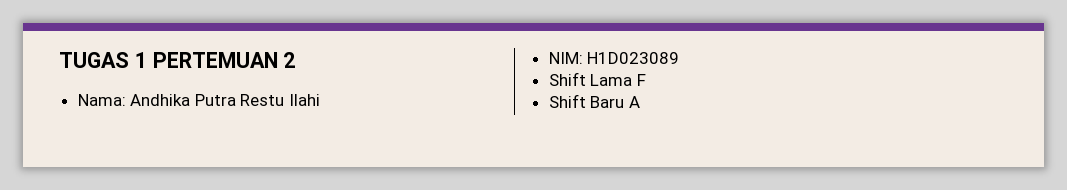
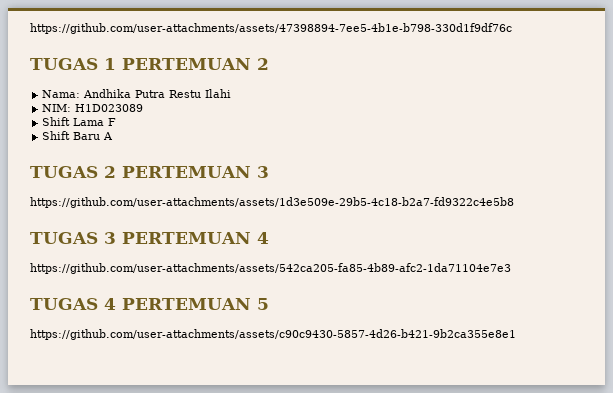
(59, 60) none -> [30,23,512,34] https://github.com/user-attachments/assets/47398894-7ee5-4b1e-b798-330d1f9df76c //
(640, 102) none -> [30,166,269,178] [30,197,514,208] [30,232,269,244] [30,263,511,274] [30,298,269,310] [30,329,516,340] // TUGAS 2 PERTEMUAN 3 // https://github.com/user-attachments/assets/1d3e509e-29b5-4c18-b2a7-fd9322c4e5b8 // TUGAS 3 PERTEMUAN 4 // https://github.com/user-attachments/assets/542ca205-fa85-4b89-afc2-1da71104e7e3 // TUGAS 4 PERTEMUAN 5 // https://github.com/user-attachments/assets/c90c9430-5857-4d26-b421-9b2ca355e8e1

